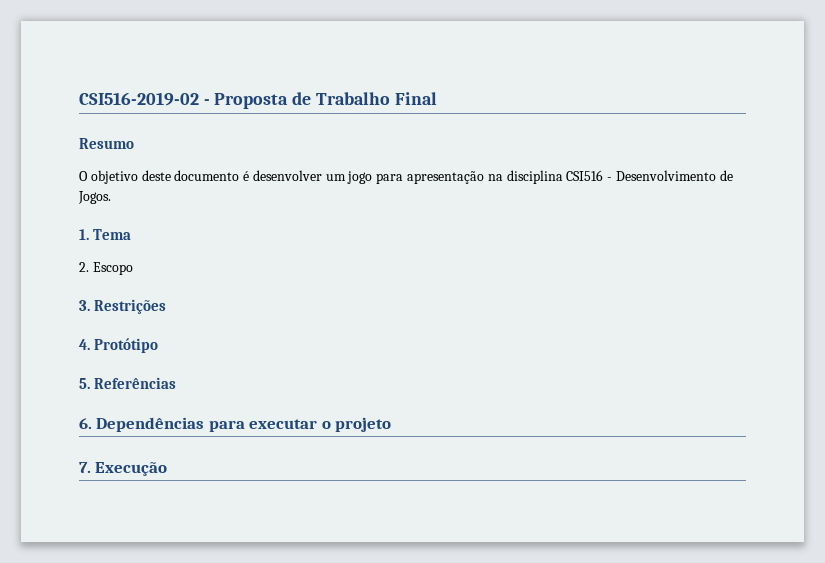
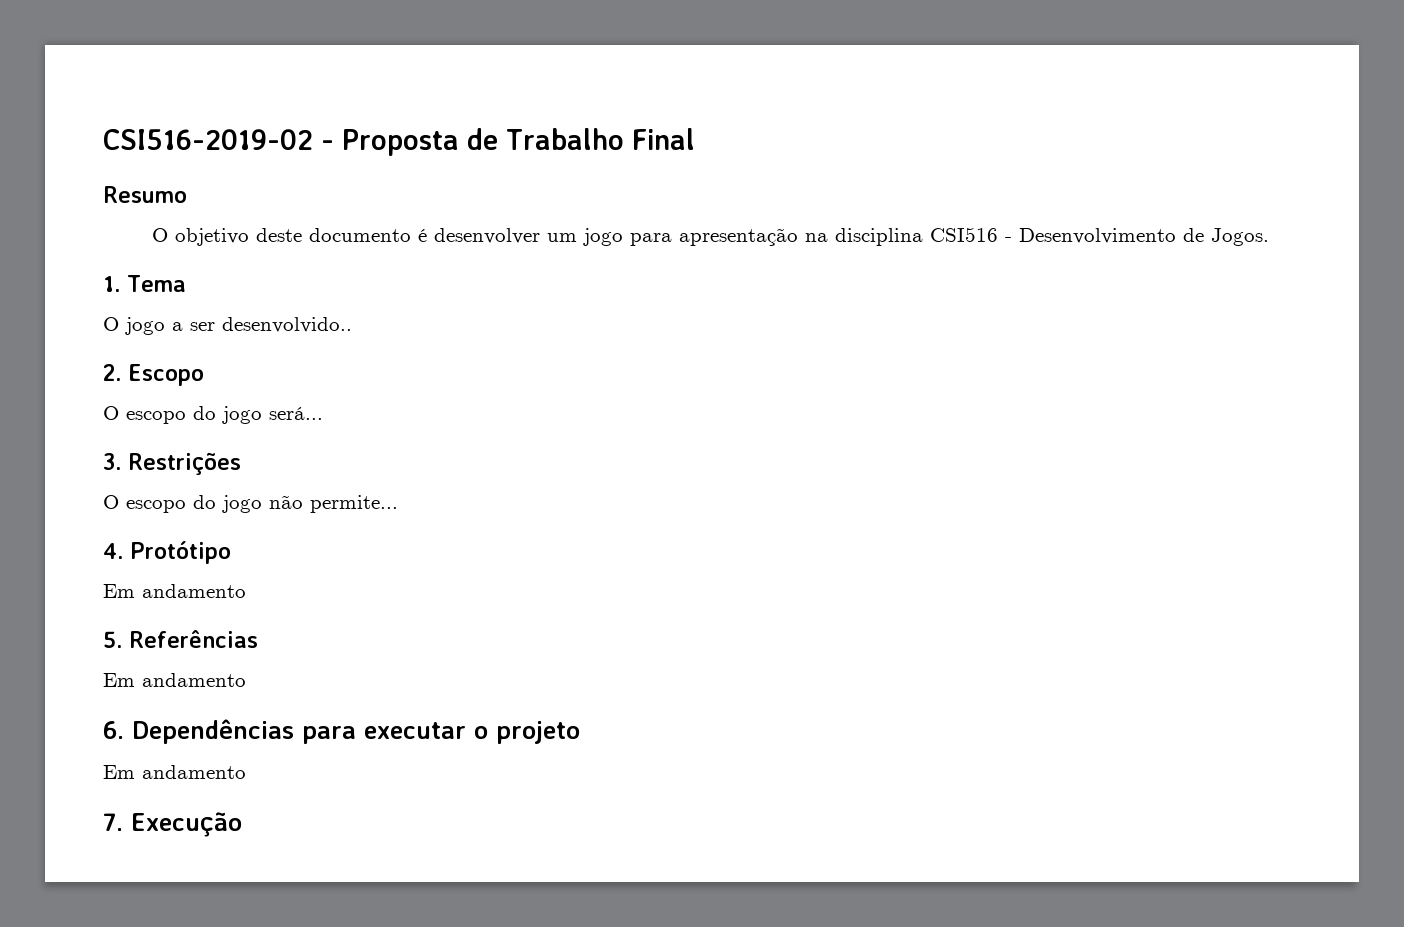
[79,262,133,275] [79,299,167,314] 2. Escopo // 3. Restrições -> [103,317,352,335] [103,364,204,386] [103,406,323,424] [103,452,241,475] [103,495,398,513] O jogo a ser desenvolvido.. // 2. Escopo // O escopo do jogo será... // 3. Restrições // O escopo do jogo não permite...
(159, 345) none -> [103,584,246,598] // Em andamento
(177, 383) none -> [103,673,246,687] // Em andamento
(392, 424) none -> [103,765,246,779] // Em andamento

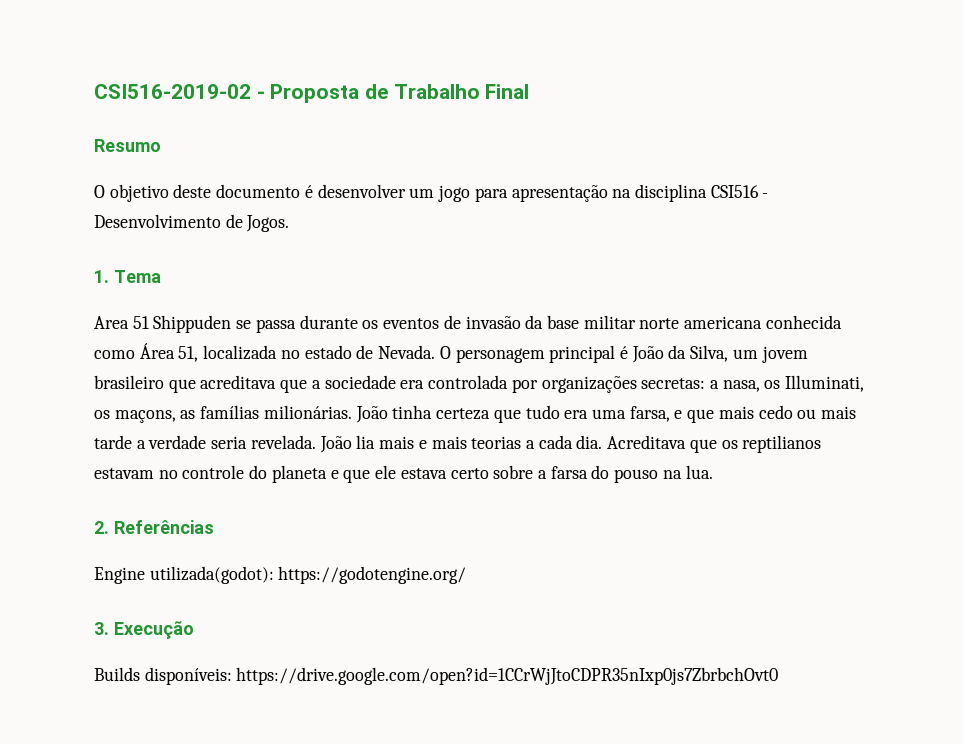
[103,317,352,335] [103,364,204,386] [103,406,323,424] [103,452,241,475] [103,495,398,513] [103,541,231,564] [103,584,246,598] [103,630,258,648] [103,673,246,687] [103,719,580,744] [103,765,246,779] [103,812,242,837] O jogo a ser desenvolvido.. // 2. Escopo // O escopo do jogo será... // 3. Restrições // O escopo do jogo não permite... // 4. Protótipo // Em andamento // 5. Referências // Em andamento // 6. Dependências para executar o projeto // Em andamento // 7. Execução -> [94,315,842,333] [94,343,808,363] [94,375,865,393] [94,405,857,423] [94,435,822,453] [94,465,713,483] [94,520,214,534] [94,566,467,584] [94,621,194,639] [94,667,779,685] Area 51 Shippuden se passa durante os eventos de invasão da base militar norte americana conhecida como Área 51, localizada no estado de Nevada. O personagem principal é João da Silva, um jovem brasileiro que acreditava que a sociedade era controlada por organizações secretas: a nasa, os Illuminati, os maçons, as famílias milionárias. João tinha certeza que tudo era uma farsa, e que mais cedo ou mais tarde a verdade seria revelada. João lia mais e mais teorias a cada dia. Acreditava que os reptilianos estavam no controle do planeta e que ele estava certo sobre a farsa do pouso na lua. // 2. Referências // Engine utilizada(godot): https://godotengine.org/ // 3. Execução // Builds disponíveis: https://drive.google.com/open?id=1CCrWjJtoCDPR35nIxp0js7ZbrbchOvt0

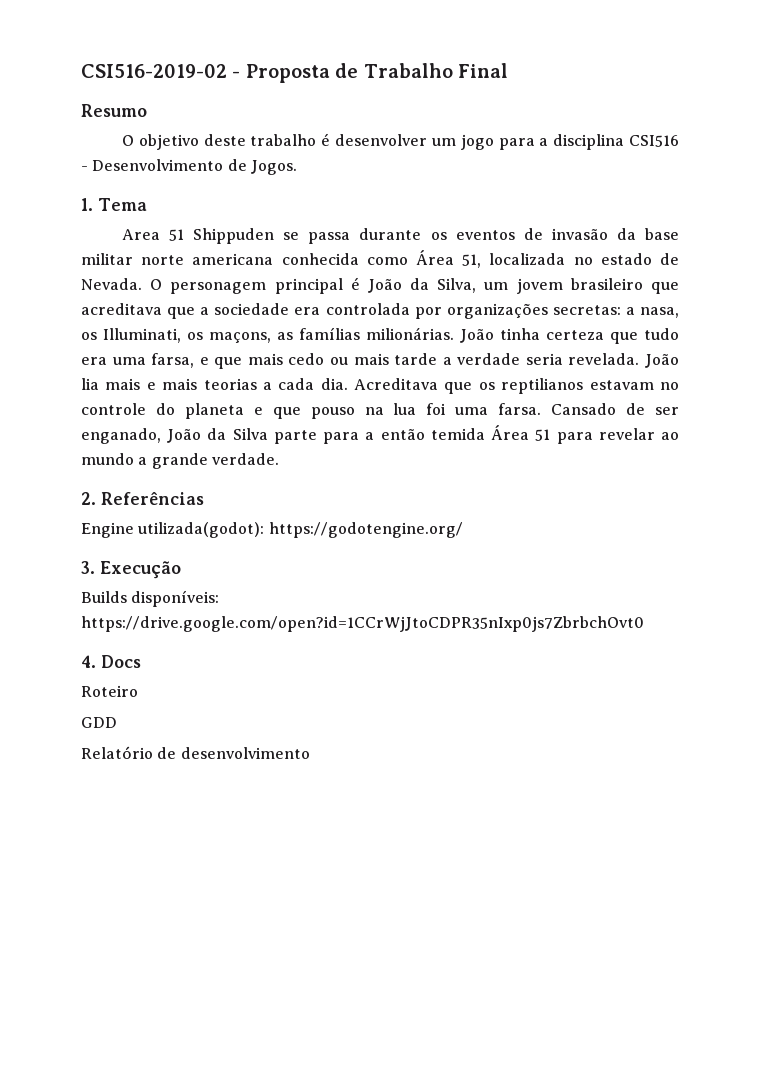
[216,184,301,198] documento -> [250,134,317,146] trabalho
[511,185,632,202] apresentação na -> [539,138,549,146] a
[375,465,713,483] ele estava certo sobre a farsa do pouso na lua. -> [310,403,679,419] [81,425,679,444] [81,453,279,469] pouso na lua foi uma farsa. Cansado de ser enganado, João da Silva parte para a então temida Área 51 para revelar ao mundo a grande verdade.
(779, 676) none -> [81,655,141,668] [81,685,138,697] [81,717,117,728] [81,746,310,759] // 4. Docs // Roteiro // GDD // Relatório de desenvolvimento

